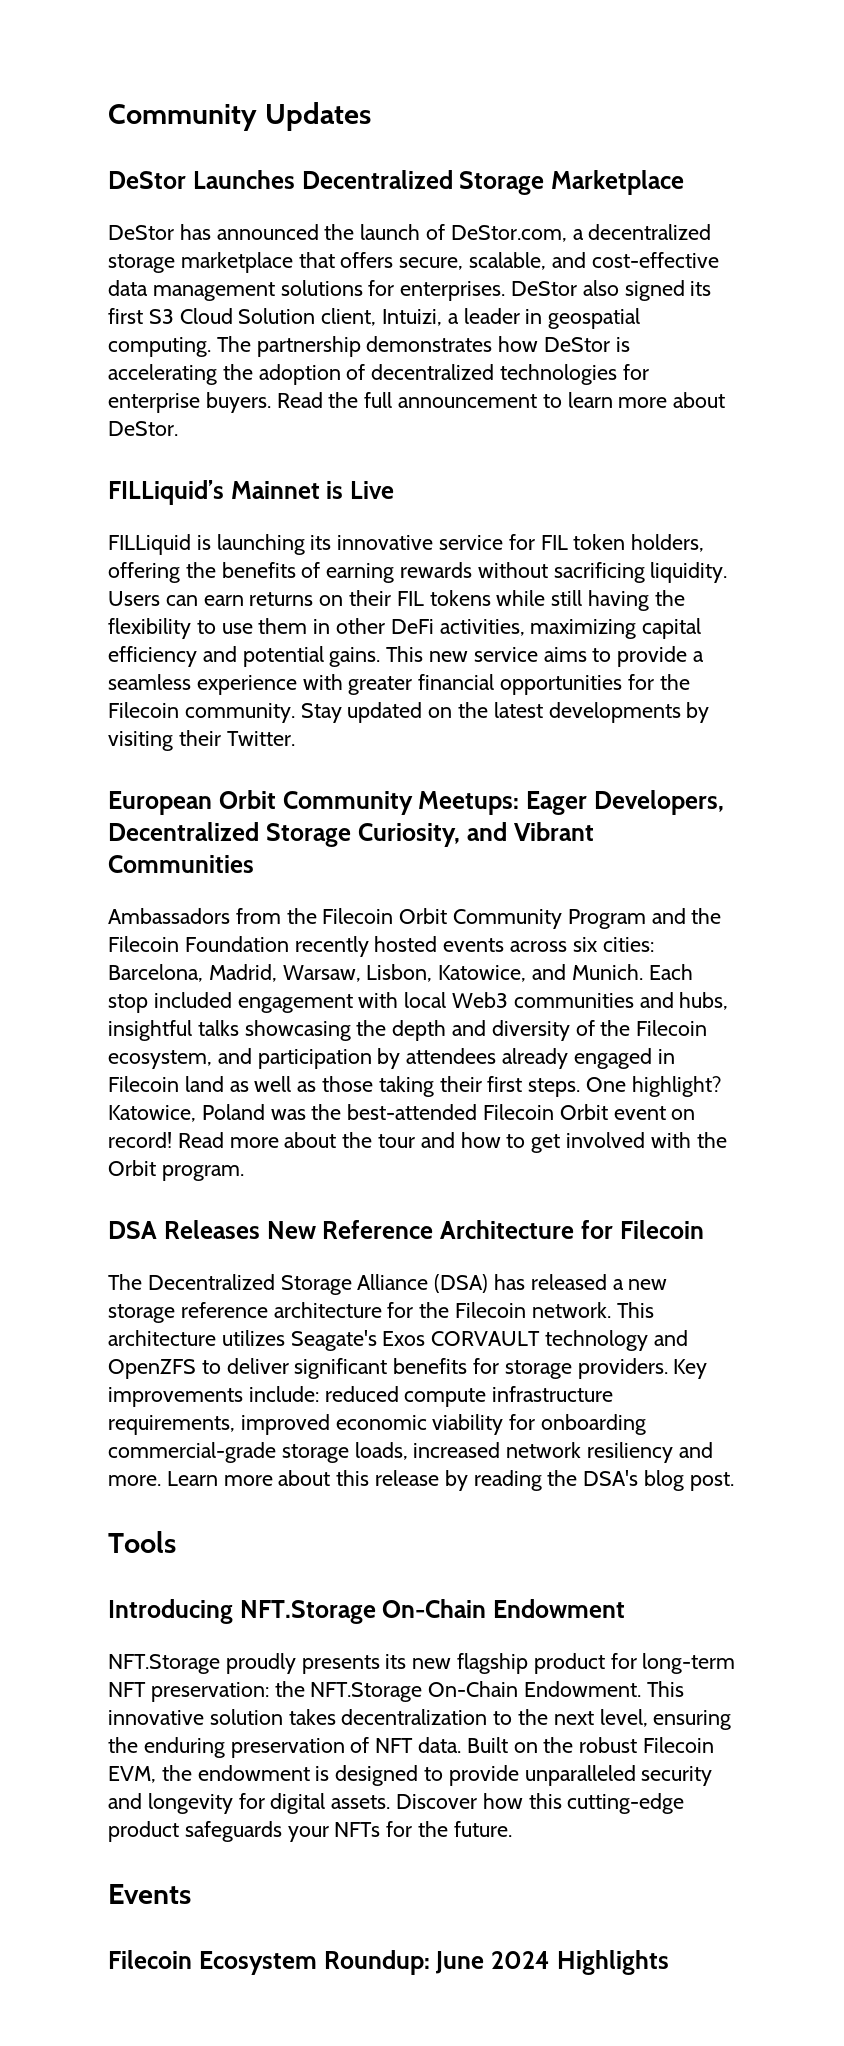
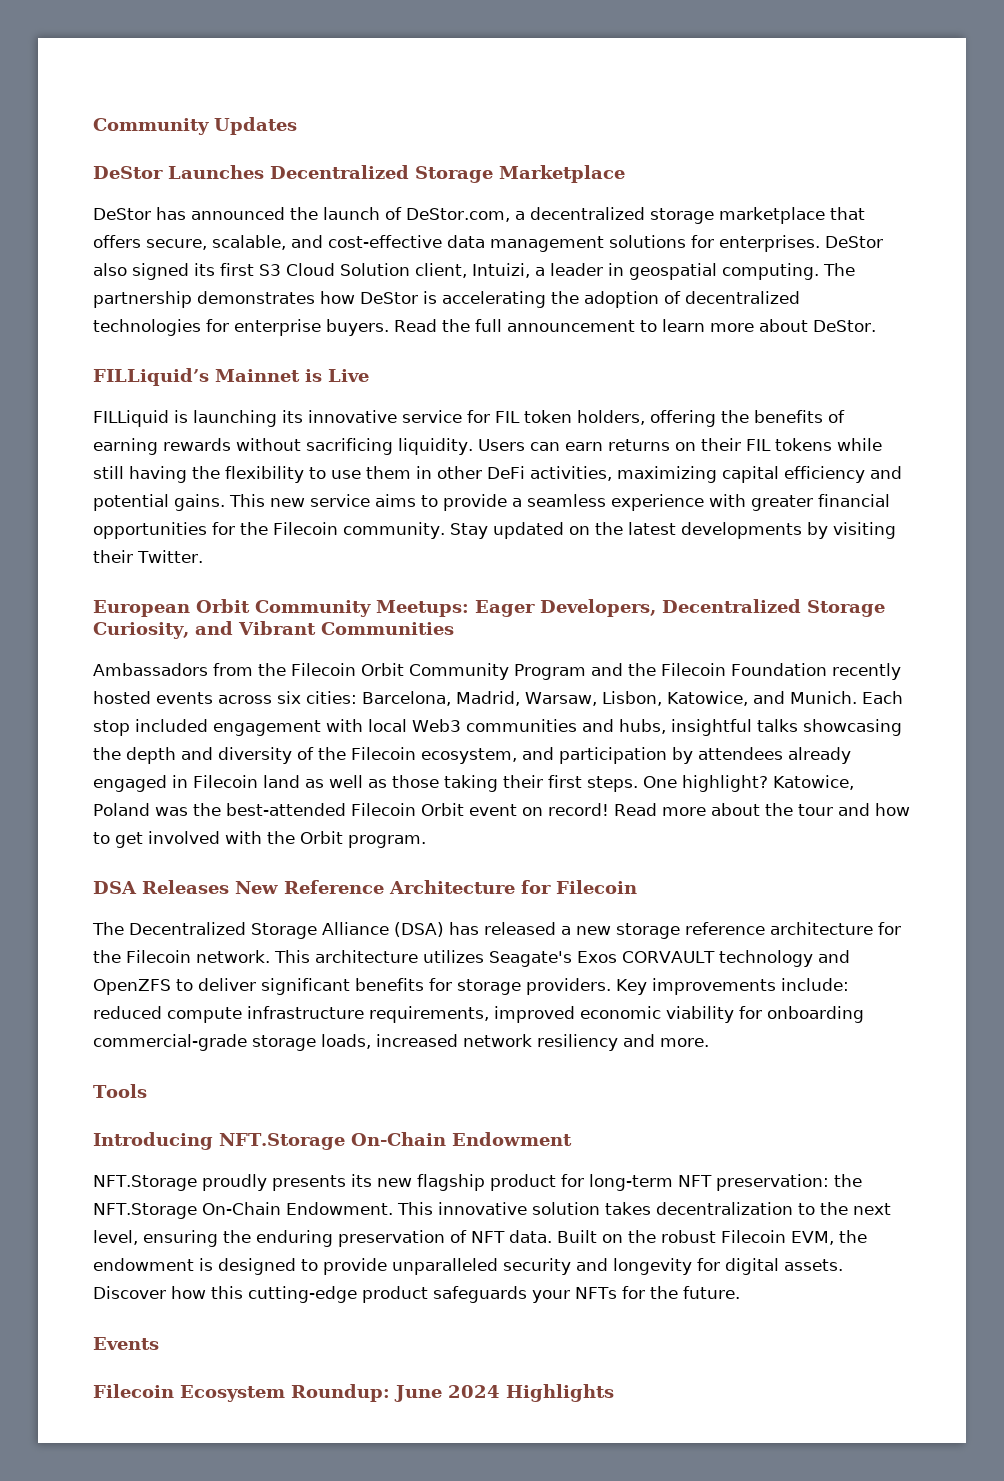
[166,1470,734,1491] Learn more about this release by reading the DSA's blog post. -> (709, 1042) none

